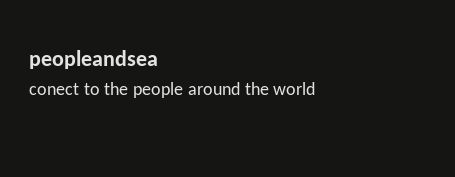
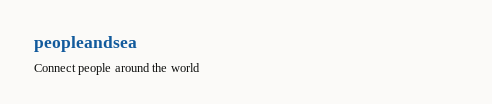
[29,82,129,95] conect to the -> [34,64,76,72] Connect

